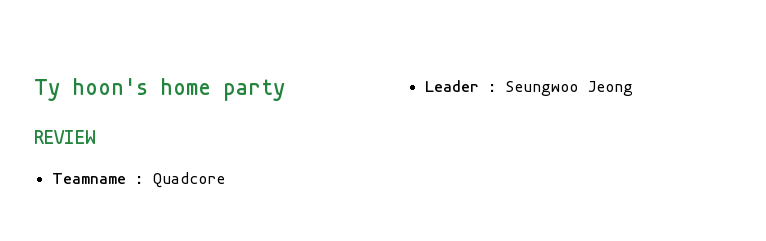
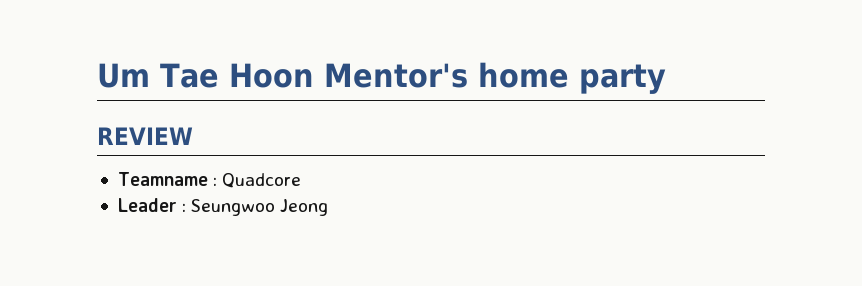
[34,78,148,101] Ty hoon's -> [97,63,468,88] Um Tae Hoon Mentor's

